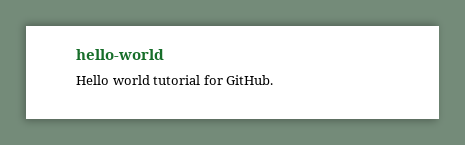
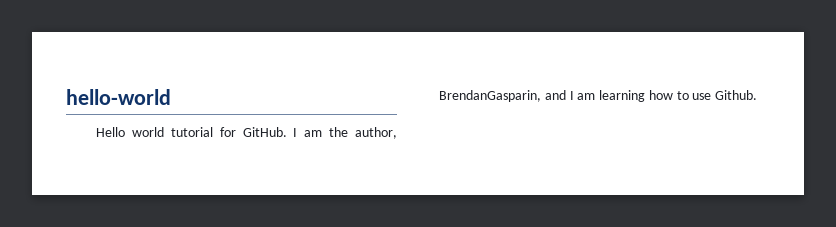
(274, 80) none -> [293,127,397,139] [439,90,758,102] I am the author, BrendanGasparin, and I am learning how to use Github.

